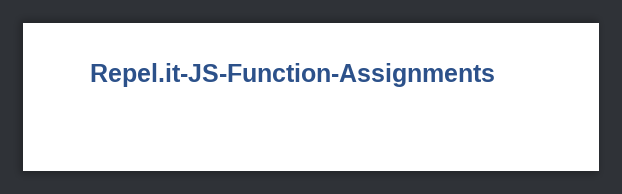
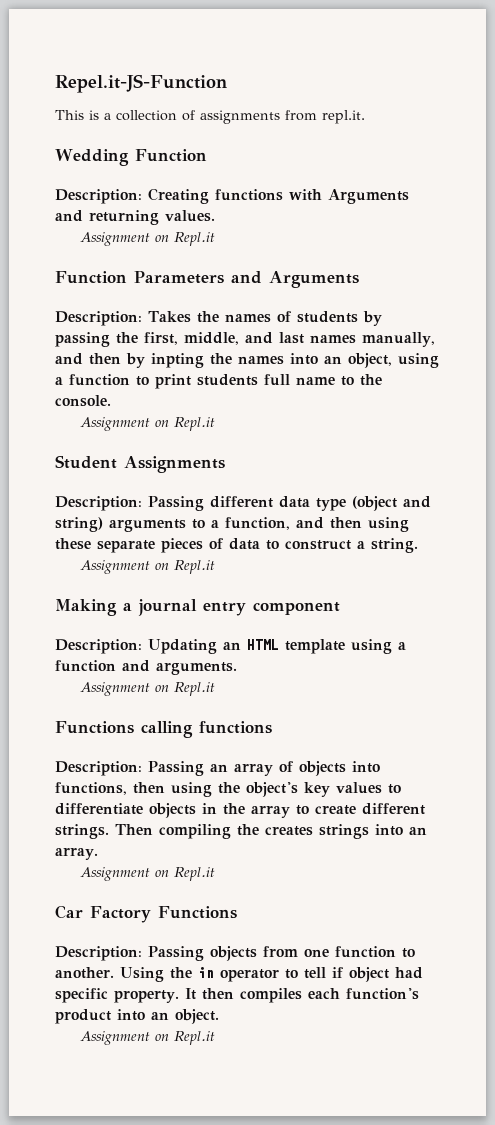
[90,63,495,87] Repel.it-JS-Function-Assignments -> [55,74,227,93] [55,110,365,124] [55,149,207,166] [55,188,409,204] [55,210,215,225] [79,232,215,246] [55,271,359,288] [55,311,382,326] [55,332,435,347] [55,353,439,368] [55,374,382,389] [55,395,111,407] [79,417,215,431] [55,455,225,473] [55,496,431,511] [55,517,409,532] [55,538,418,553] [79,560,215,574] [55,599,340,616] [55,639,406,654] [55,660,237,675] [79,682,215,696] [55,721,272,738] [55,761,380,776] [55,782,401,797] [55,803,425,818] [55,824,427,839] [55,848,98,860] [79,867,215,881] [55,905,237,923] [55,946,415,961] [55,967,423,982] [55,988,419,1003] [55,1009,219,1024] [79,1031,215,1045] Repel.it-JS-Function // This is a collection of assignments from repl.it. // Wedding Function // Description: Creating functions with Arguments and returning values. // Assignment on Repl.it // Function Parameters and Arguments // Description: Takes the names of students by passing the first, middle, and last names manually, and then by inpting the names into an object, using a function to print students full name to the console. // Assignment on Repl.it // Student Assignments // Description: Passing different data type (object and string) arguments to a function, and then using these separate pieces of data to construct a string. // Assignment on Repl.it // Making a journal entry component // Description: Updating an HTML template using a function and arguments. // Assignment on Repl.it // Functions calling functions // Description: Passing an array of objects into functions, then using the object's key values to differentiate objects in the array to create different strings. Then compiling the creates strings into an array. // Assignment on Repl.it // Car Factory Functions // Description: Passing objects from one function to another. Using the in operator to tell if object had specific property. It then compiles each function's product into an object. // Assignment on Repl.it

